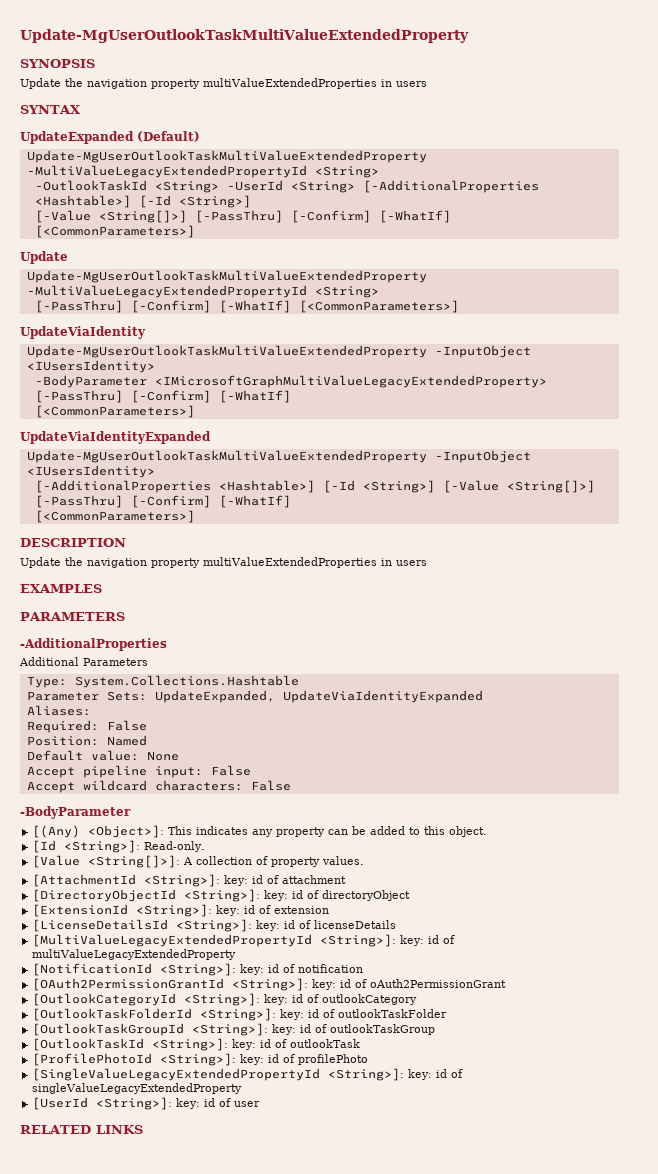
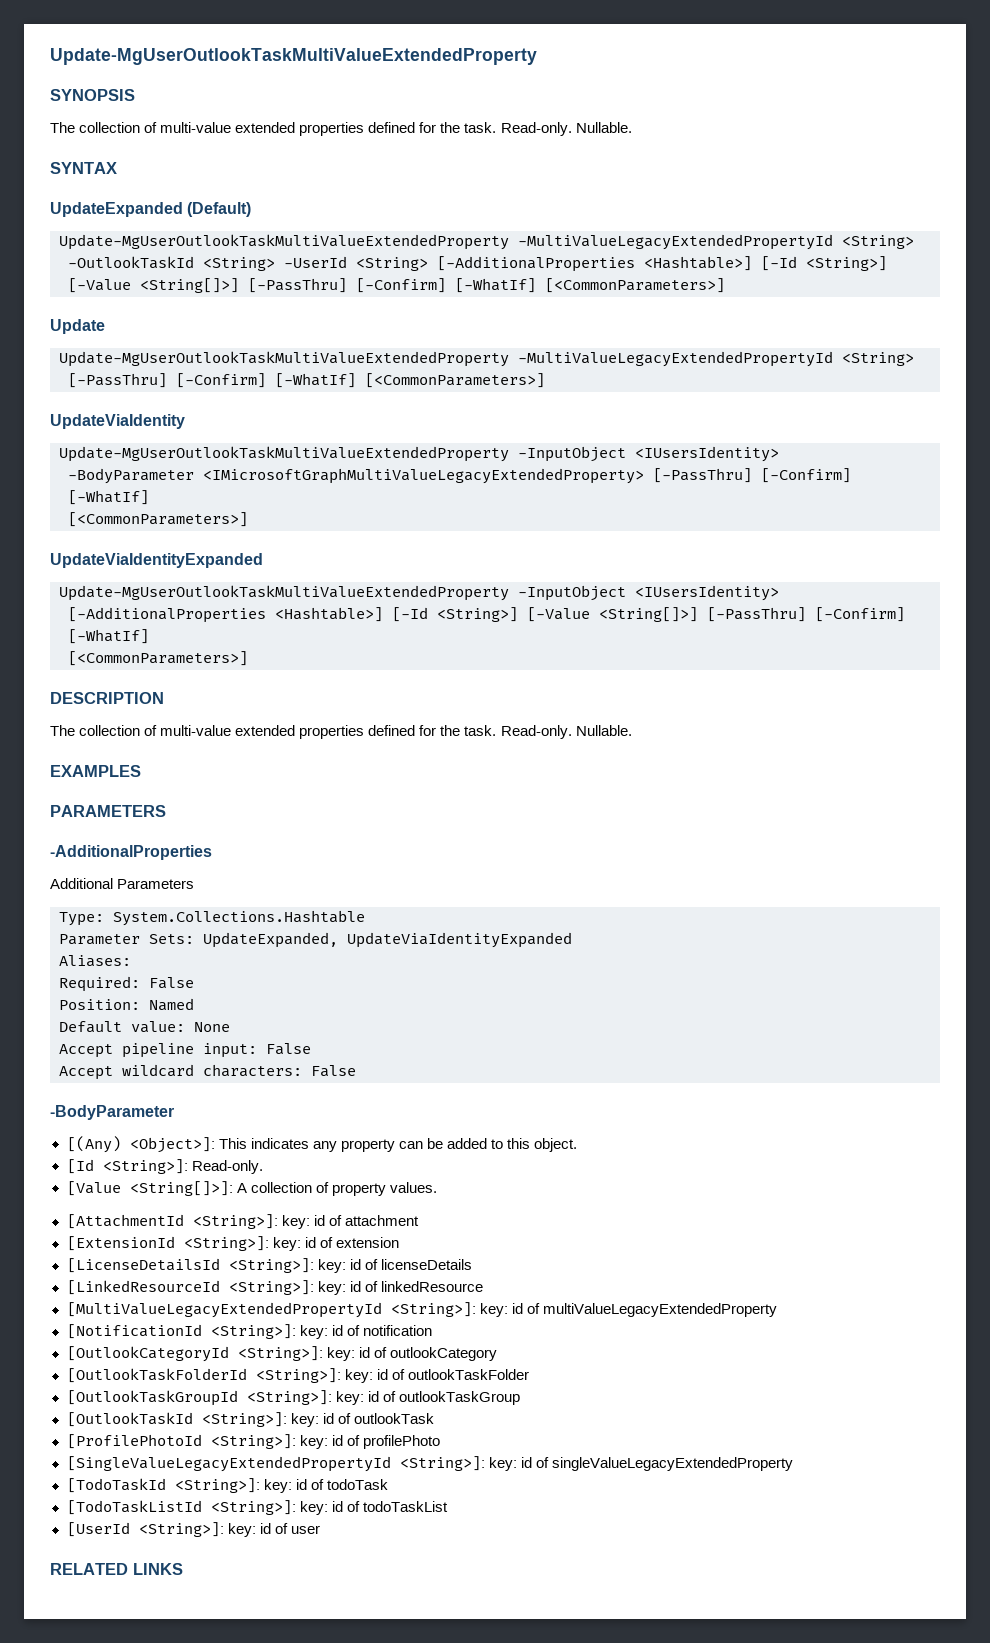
[20,78,427,89] Update the navigation property multiValueExtendedProperties in users -> [50,122,632,136] The collection of multi-value extended properties defined for the task. Read-only. Nullable.
[20,557,427,568] Update the navigation property multiValueExtendedProperties in users -> [50,725,632,739] The collection of multi-value extended properties defined for the task. Read-only. Nullable.
[32,889,411,902] // [DirectoryObjectId <String>]: key: id of directoryObject -> (419, 1220) none
(397, 924) none -> [66,1280,483,1295] // [LinkedResourceId <String>]: key: id of linkedResource
[32,978,507,991] // [OAuth2PermissionGrantId <String>]: key: id of oAuth2PermissionGrant -> (432, 1330) none
(243, 1088) none -> [66,1478,388,1493] [66,1500,448,1515] // [TodoTaskId <String>]: key: id of todoTask // [TodoTaskListId <String>]: key: id of todoTaskList

